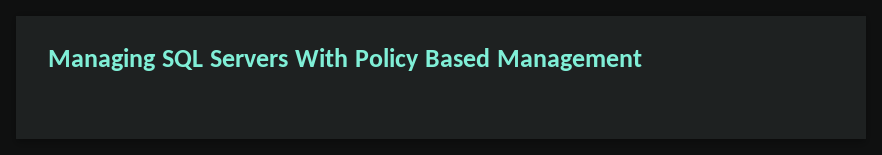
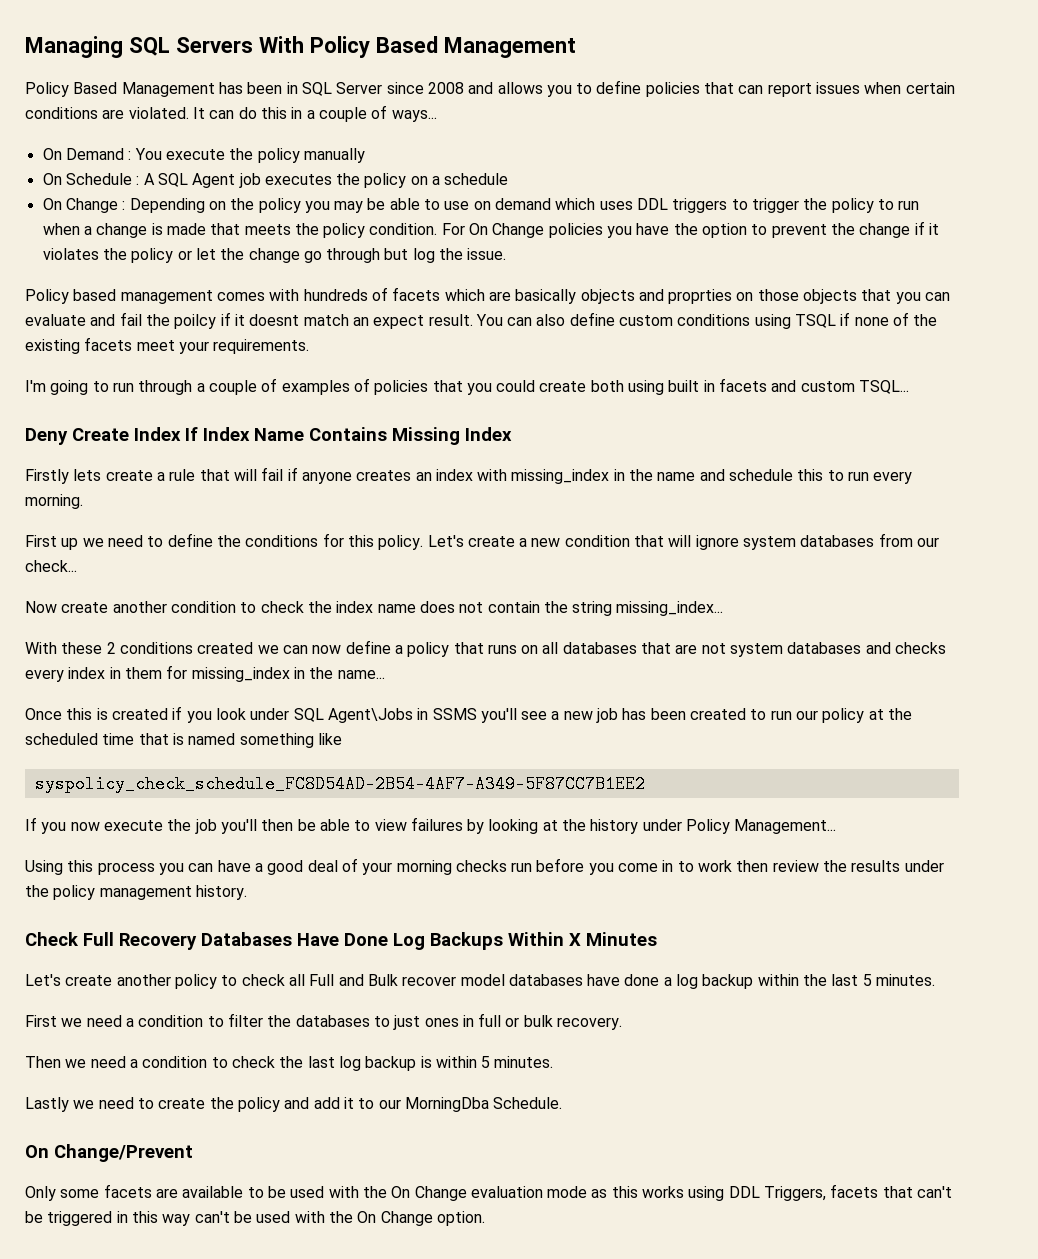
(643, 60) none -> [25,80,955,97] [25,105,437,122] [42,148,365,163] [42,173,509,188] [42,198,920,213] [42,221,939,238] [42,248,507,263] [25,287,951,304] [25,312,938,329] [25,337,310,354] [25,378,910,395] [25,427,512,445] [25,467,913,484] [25,494,83,509] [25,533,940,550] [25,560,77,572] [25,601,724,616] [25,640,947,657] [25,665,385,682] [25,706,913,723] [25,733,342,748] [34,775,645,793] [25,817,837,834] [25,858,944,875] [25,885,247,900] [25,932,657,950] [25,974,936,989] [25,1013,623,1030] [25,1056,554,1071] [25,1097,563,1112] [25,1144,193,1162] [25,1184,953,1201] [25,1211,485,1226] // Policy Based Management has been in SQL Server since 2008 and allows you to define policies that can report issues when certain conditions are violated. It can do this in a couple of ways... // On Demand : You execute the policy manually // On Schedule : A SQL Agent job executes the policy on a schedule // On Change : Depending on the policy you may be able to use on demand which uses DDL triggers to trigger the policy to run when a change is made that meets the policy condition. For On Change policies you have the option to prevent the change if it violates the policy or let the change go through but log the issue. // Policy based management comes with hundreds of facets which are basically objects and proprties on those objects that you can evaluate and fail the poilcy if it doesnt match an expect result. You can also define custom conditions using TSQL if none of the existing facets meet your requirements. // I'm going to run through a couple of examples of policies that you could create both using built in facets and custom TSQL... // Deny Create Index If Index Name Contains Missing Index // Firstly lets create a rule that will fail if anyone creates an index with missing_index in the name and schedule this to run every morning. // First up we need to define the conditions for this policy. Let's create a new condition that will ignore system databases from our check... // Now create another condition to check the index name does not contain the string missing_index... // With these 2 conditions created we can now define a policy that runs on all databases that are not system databases and checks every index in them for missing_index in the name... // Once this is created if you look under SQL Agent\Jobs in SSMS you'll see a new job has been created to run our policy at the scheduled time that is named something like // syspolicy_check_schedule_FC8D54AD-2B54-4AF7-A349-5F87CC7B1EE2 // If you now execute the job you'll then be able to view failures by looking at the history under Policy Management... // Using this process you can have a good deal of your morning checks run before you come in to work then review the results under the policy management history. // Check Full Recovery Databases Have Done Log Backups Within X Minutes // Let's create another policy to check all Full and Bulk recover model databases have done a log backup within the last 5 minutes. // First we need a condition to filter the databases to just ones in full or bulk recovery. // Then we need a condition to check the last log backup is within 5 minutes. // Lastly we need to create the policy and add it to our MorningDba Schedule. // On Change/Prevent // Only some facets are available to be used with the On Change evaluation mode as this works using DDL Triggers, facets that can't be triggered in this way can't be used with the On Change option.

